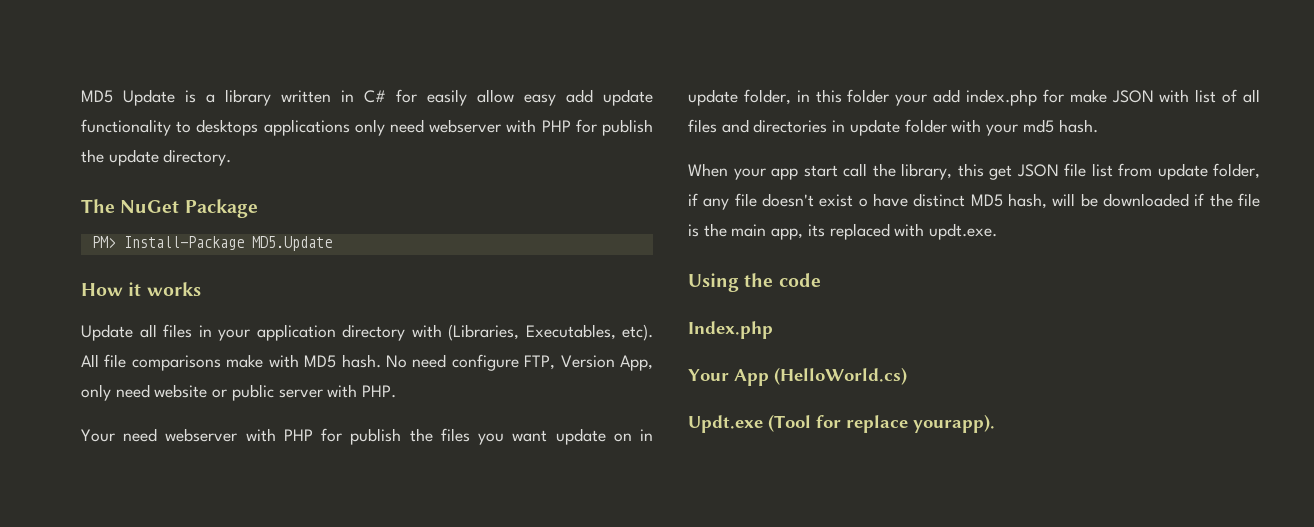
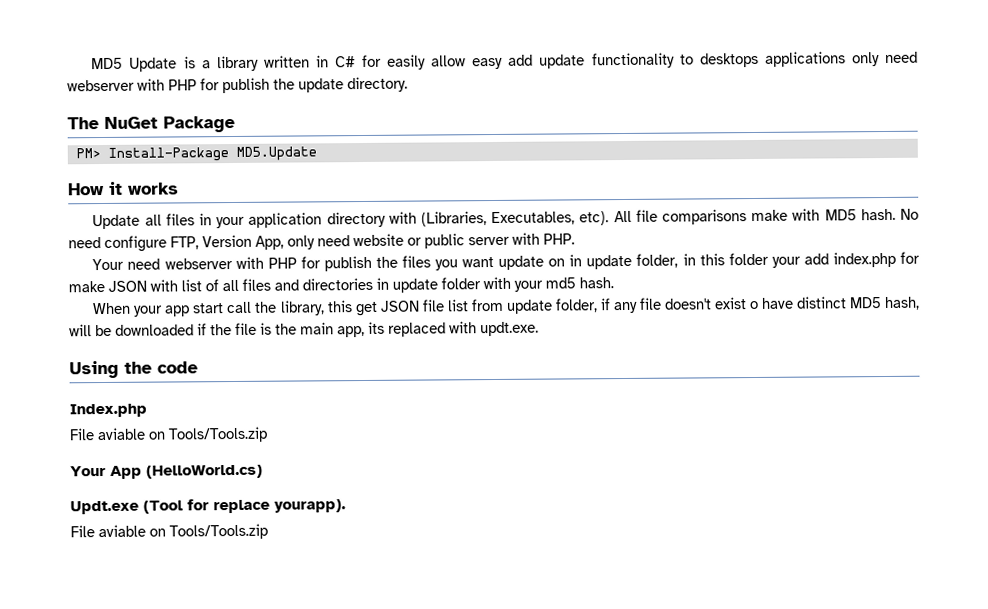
(773, 330) none -> [69,426,268,443] // File aviable on Tools/Tools.zip
(995, 423) none -> [70,523,268,540] // File aviable on Tools/Tools.zip

